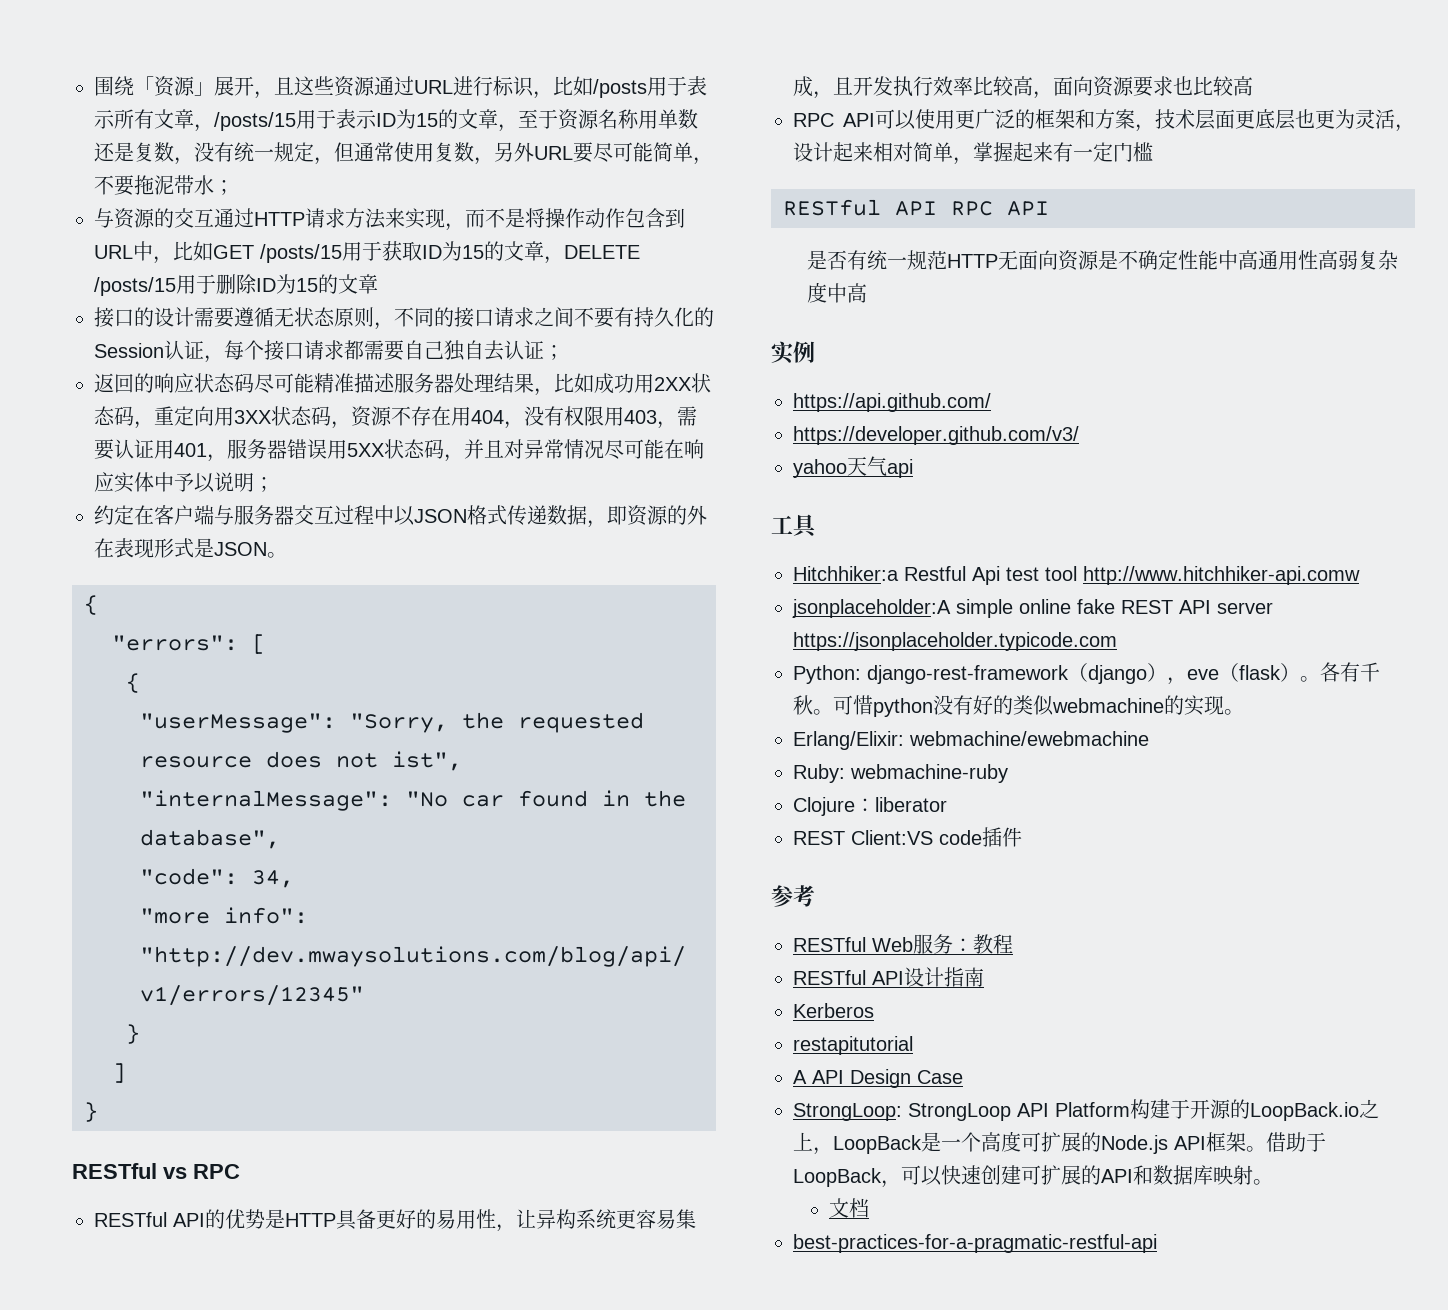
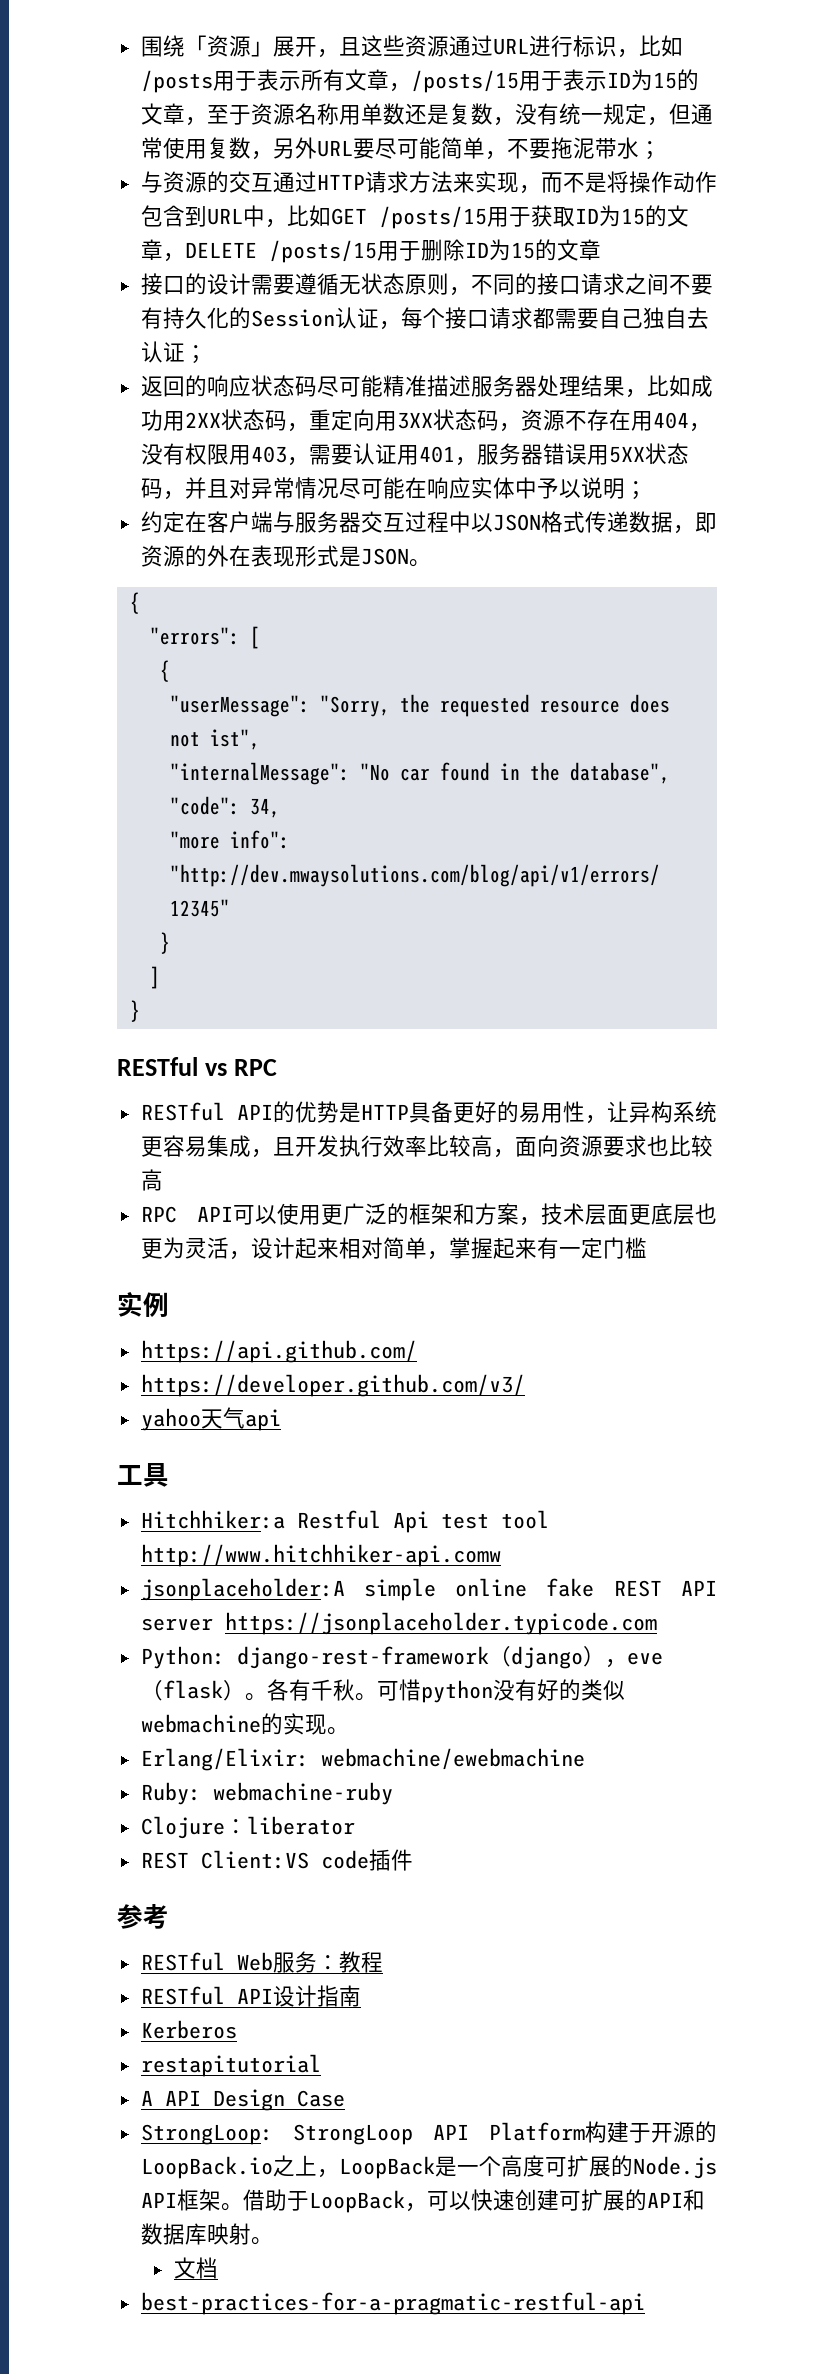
[783,199,1049,216] [807,250,1399,271] [807,282,868,303] // RESTful API RPC API // 是否有统一规范HTTP无面向资源是不确定性能中高通用性高弱复杂度中高 -> (647, 1248) none

